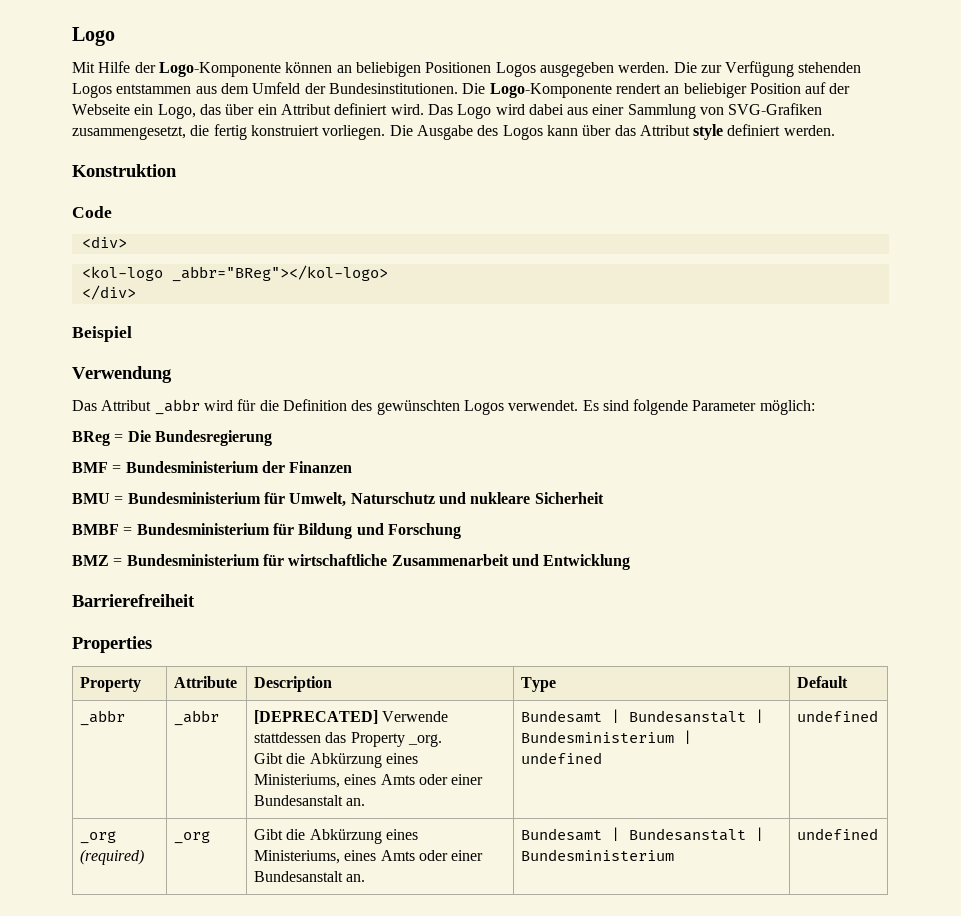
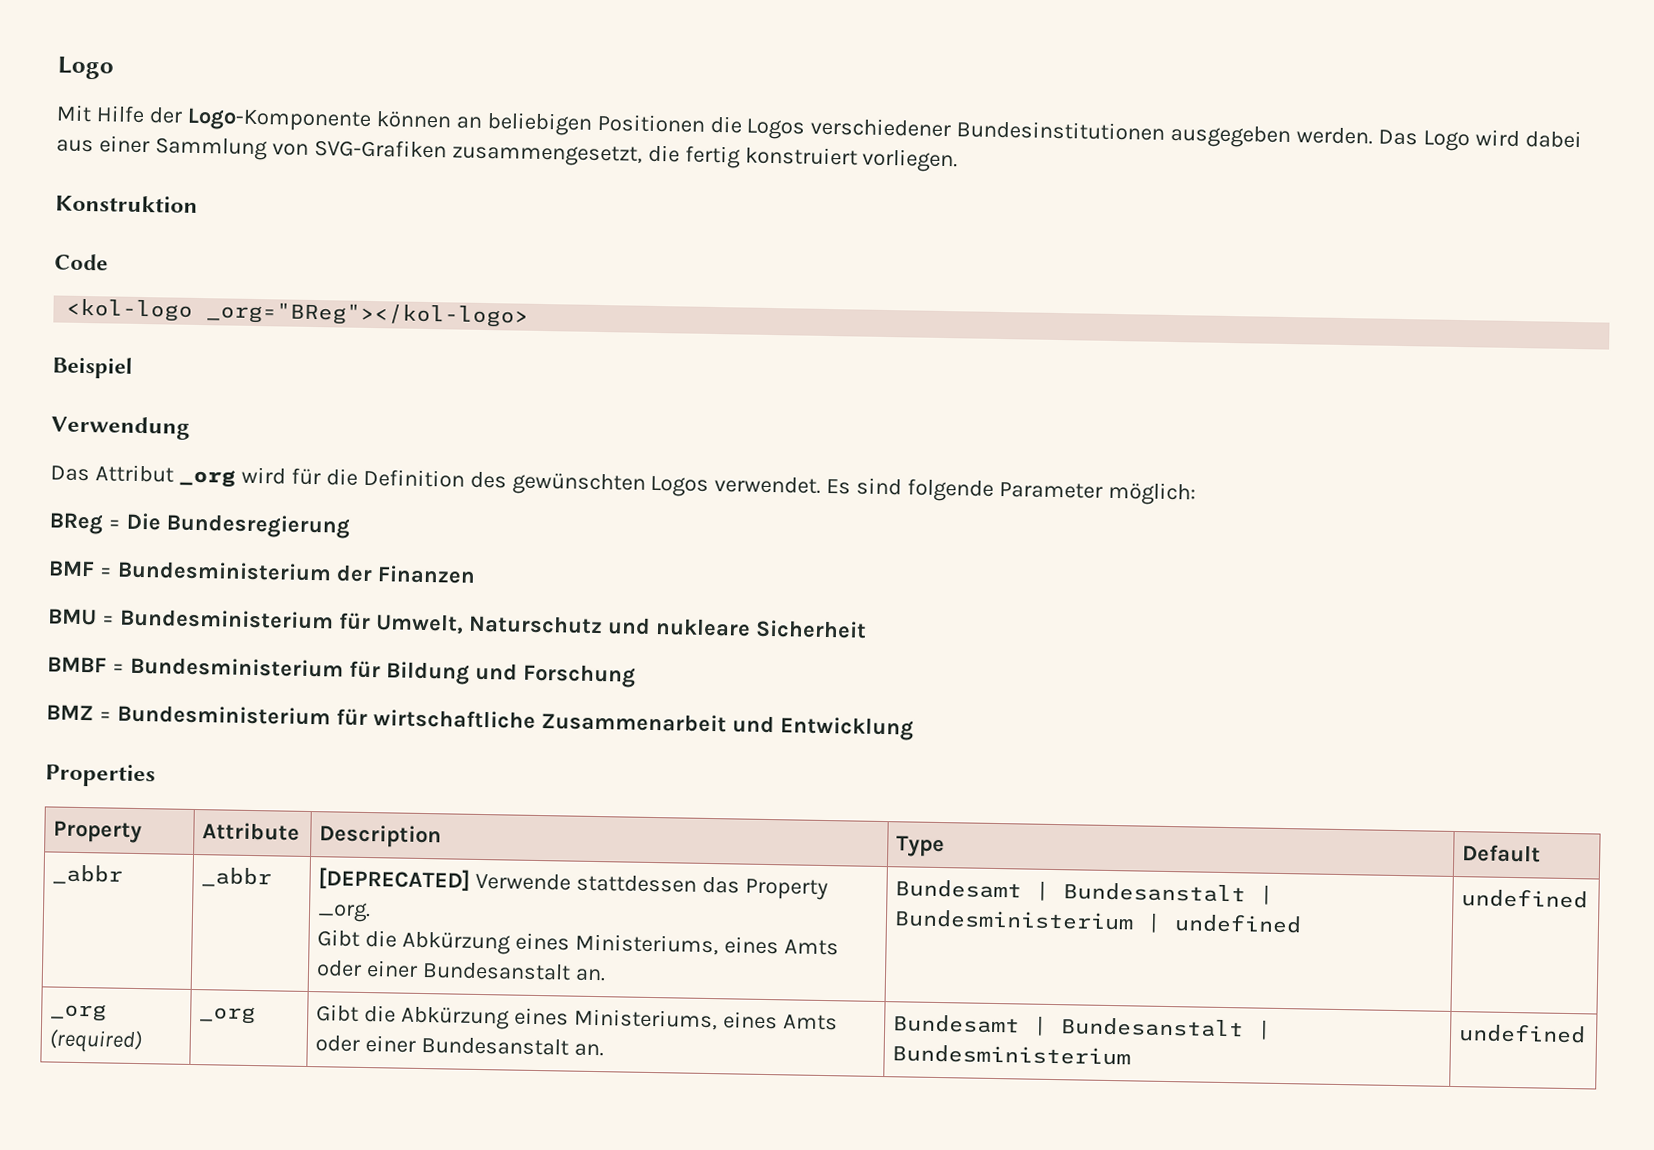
[495,61,862,77] [72,82,851,98] [72,103,424,119] Logos ausgegeben werden. Die zur Verfügung stehenden Logos entstammen aus dem Umfeld der Bundesinstitutionen. Die Logo-Komponente rendert an beliebiger Position auf der Webseite ein Logo, das über ein Attribut definiert wird. -> [709,115,1374,149] die Logos verschiedener Bundesinstitutionen ausgegeben werden.
[389,124,835,140] Die Ausgabe des Logos kann über das Attribut style definiert werden. -> (959, 160) none
[81,236,127,248] // <div> -> (108, 262) none
[171,265,388,282] [81,285,136,300] _abbr="BReg"></kol-logo> // </div> -> [206,301,530,328] _org="BReg"></kol-logo>
[154,399,200,415] _abbr -> [178,469,236,488] _org
[72,594,195,607] // Barrierefreiheit -> (914, 728) none

